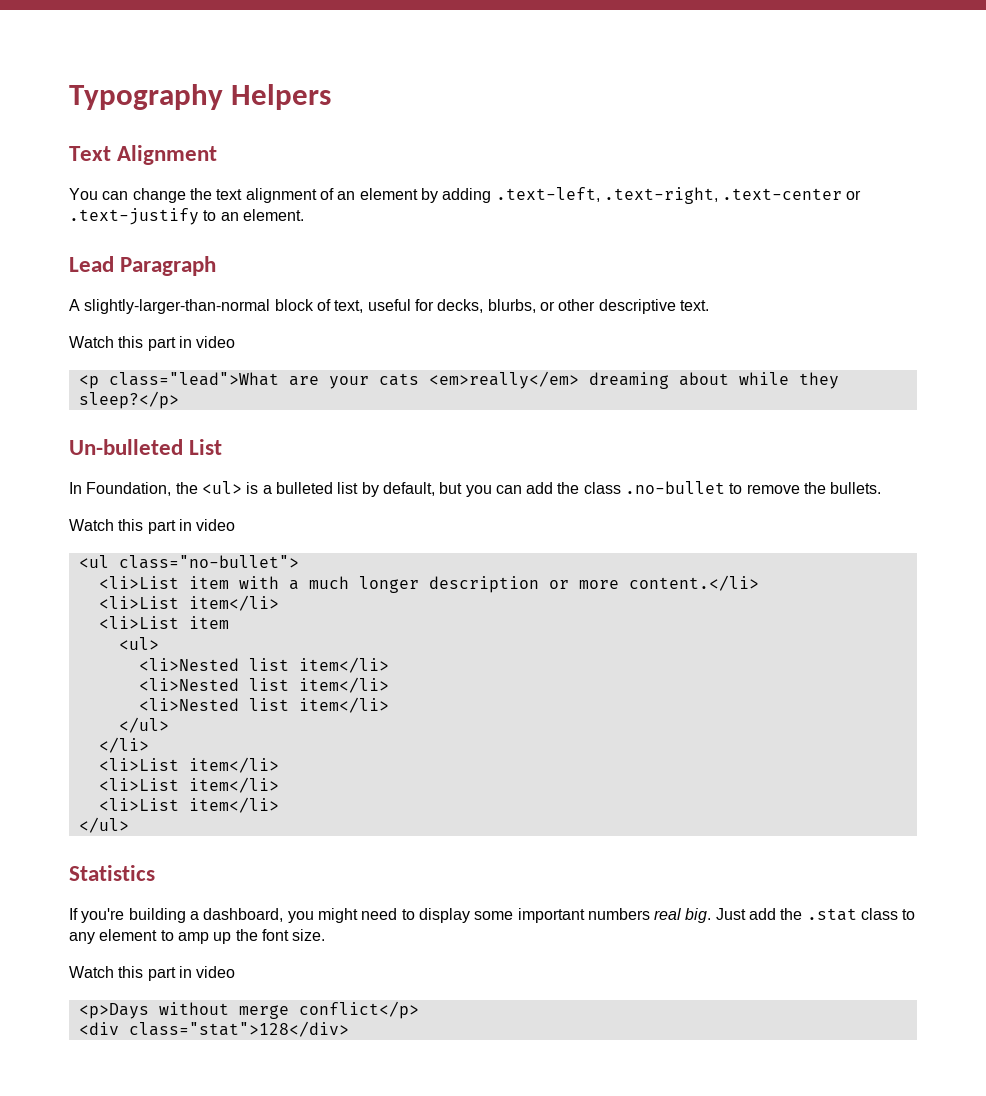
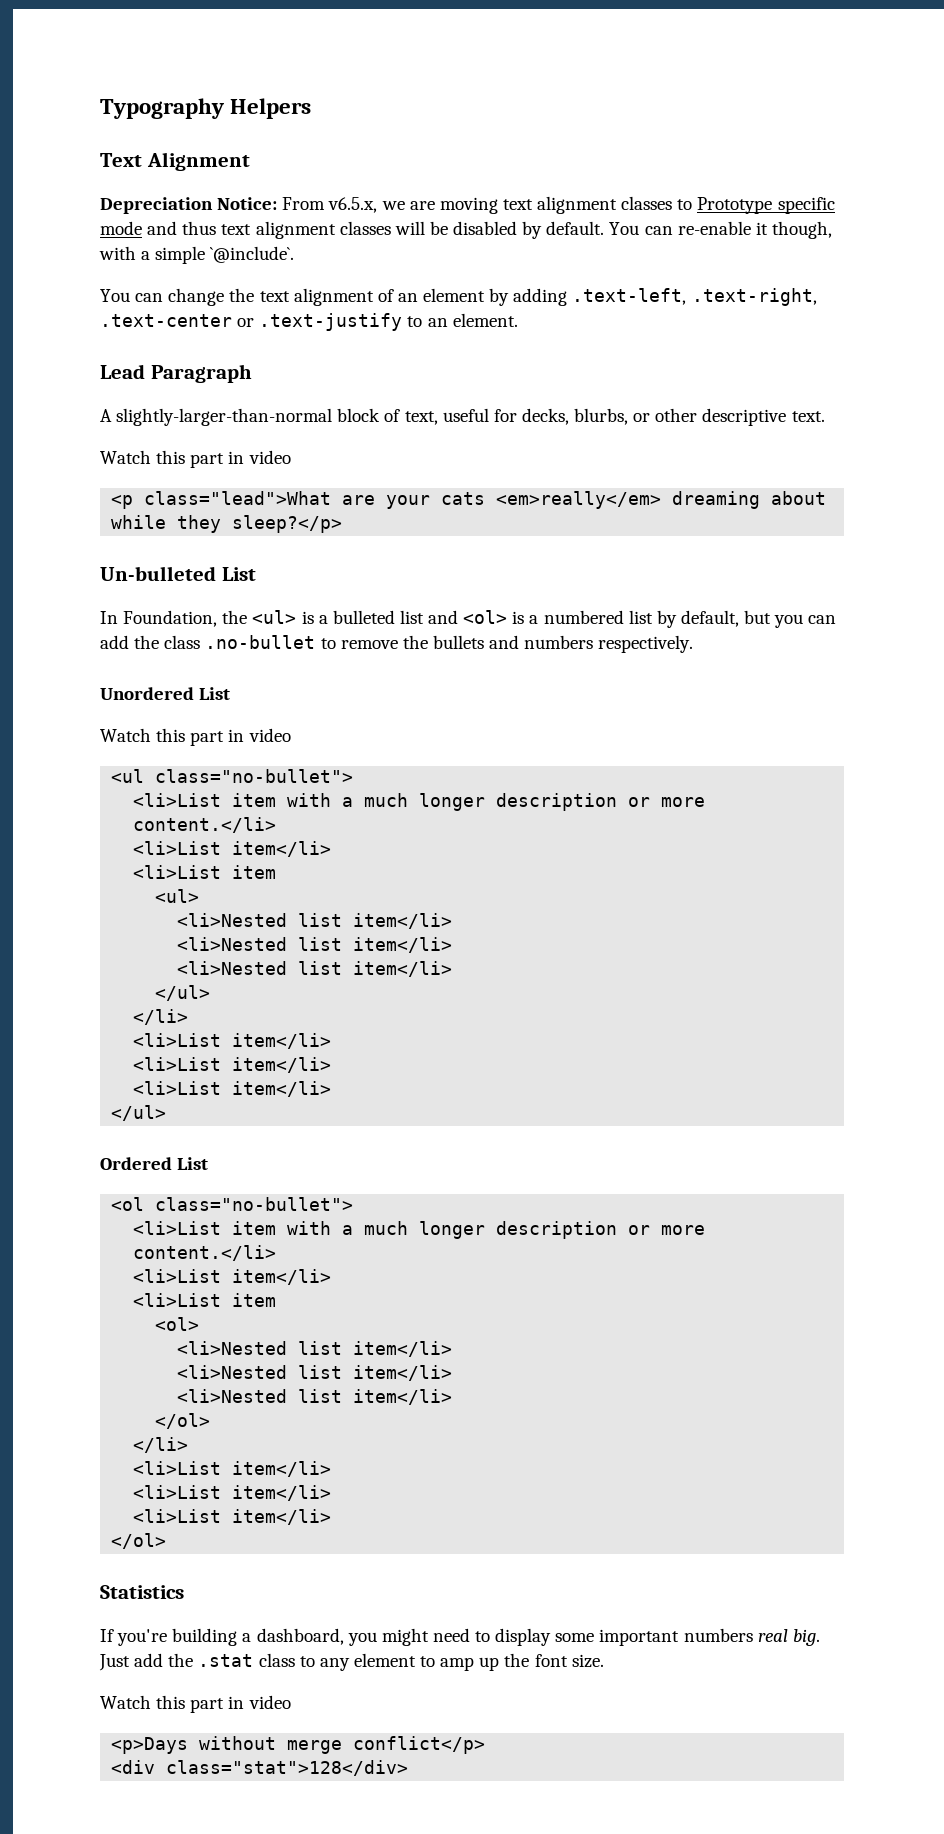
(218, 155) none -> [100,196,835,214] [100,221,832,239] [99,246,295,264] // Depreciation Notice: From v6.5.x, we are moving text alignment classes to Prototype specific mode and thus text alignment classes will be disabled by default. You can re-enable it though, with a simple `@include`.
(359, 488) none -> [428,610,653,624] and <ol> is a numbered list
[830,482,882,494] bullets. -> [432,635,694,653] [100,687,231,700] bullets and numbers respectively. // Unordered List
(129, 825) none -> [100,1157,209,1170] [111,1197,354,1211] [133,1221,706,1239] [133,1245,277,1261] [133,1269,332,1285] [133,1293,277,1307] [155,1317,200,1331] [177,1341,453,1357] [177,1365,453,1381] [177,1389,453,1405] [155,1413,211,1429] [133,1437,189,1453] [133,1461,332,1477] [133,1485,332,1501] [133,1509,332,1525] [111,1533,167,1549] // Ordered List // <ol class="no-bullet"> // <li>List item with a much longer description or more content.</li> // <li>List item</li> // <li>List item // <ol> // <li>Nested list item</li> // <li>Nested list item</li> // <li>Nested list item</li> // </ol> // </li> // <li>List item</li> // <li>List item</li> // <li>List item</li> // </ol>

